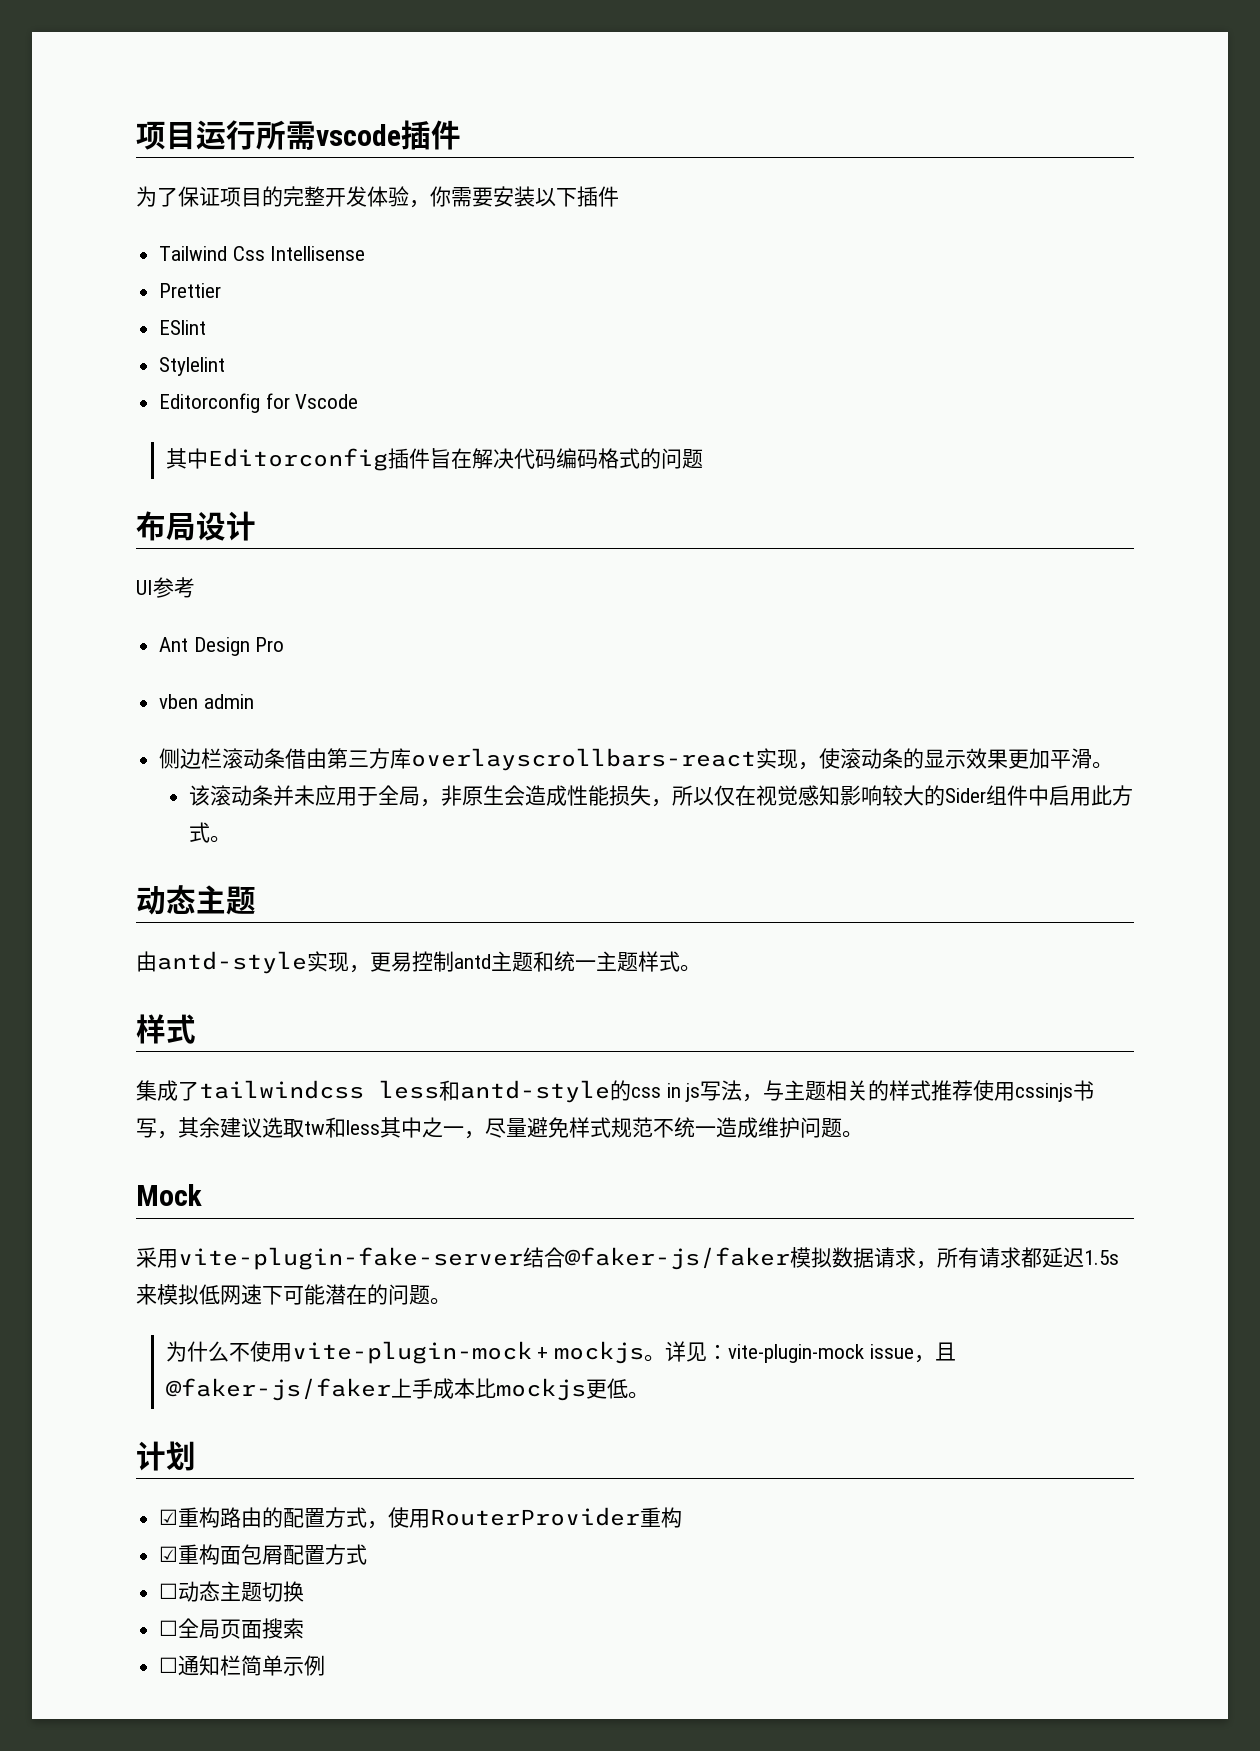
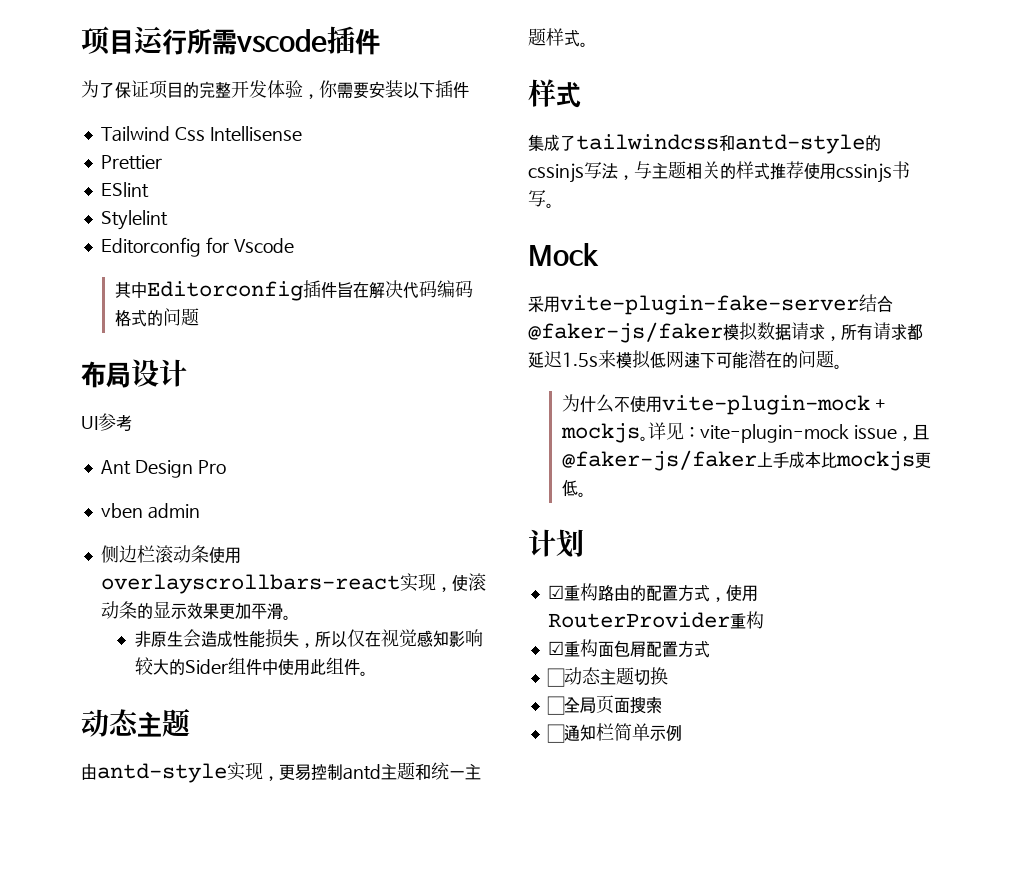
[285,748,412,769] 借由第三方库 -> [208,547,241,564] 使用
[188,785,441,807] 该滚动条并未应用于全局， -> (291, 617) none
[1048,785,1133,806] [188,822,210,843] 启用此方式 -> [277,657,360,676] 使用此组件
[379,1080,439,1099] less -> (719, 142) none
[631,1083,701,1102] css in js -> [528,163,584,183] cssinjs
[157,1117,842,1139] ，其余建议选取tw和less其中之一，尽量避免样式规范不统一造成维护问题 -> (546, 198) none

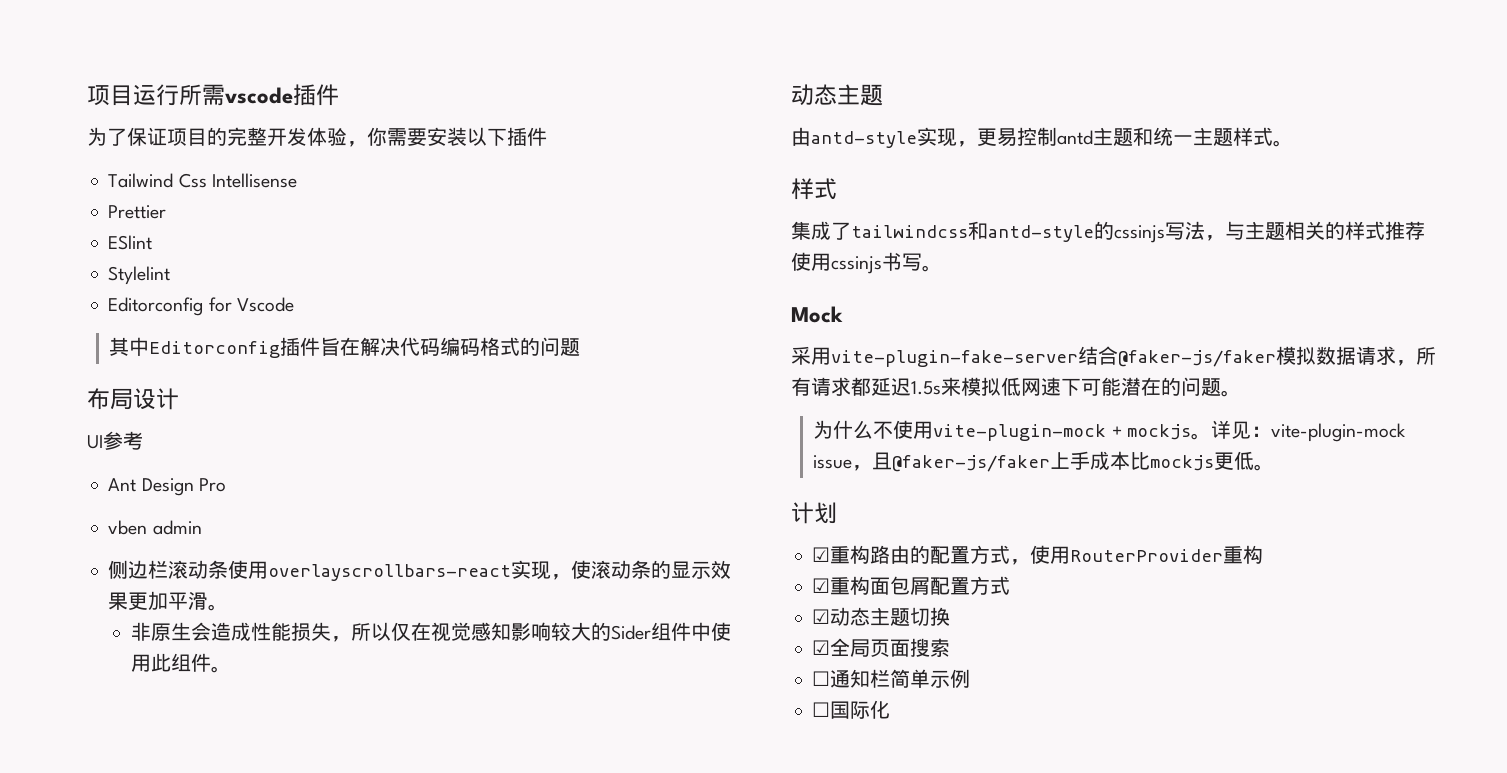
[546,668,565,687] ☐ -> [812,609,831,624] ☑
[546,696,565,715] ☐ -> [812,640,831,655] ☑
(682, 732) none -> [812,700,891,719] // ☐国际化

